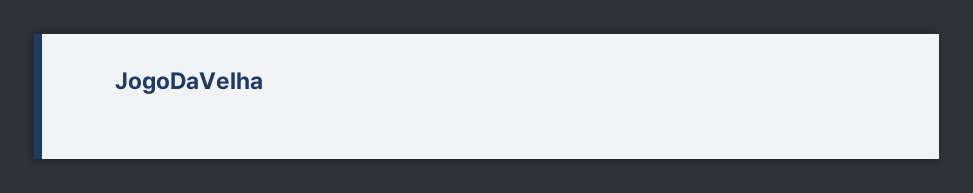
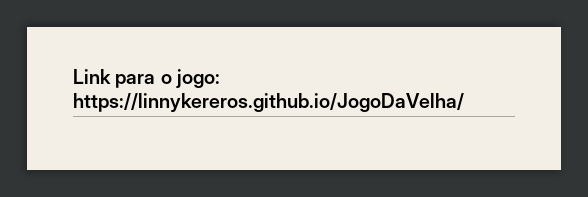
[115,72,263,94] JogoDaVelha -> [73,69,220,88] [73,93,464,112] Link para o jogo: https://linnykereros.github.io/JogoDaVelha/

